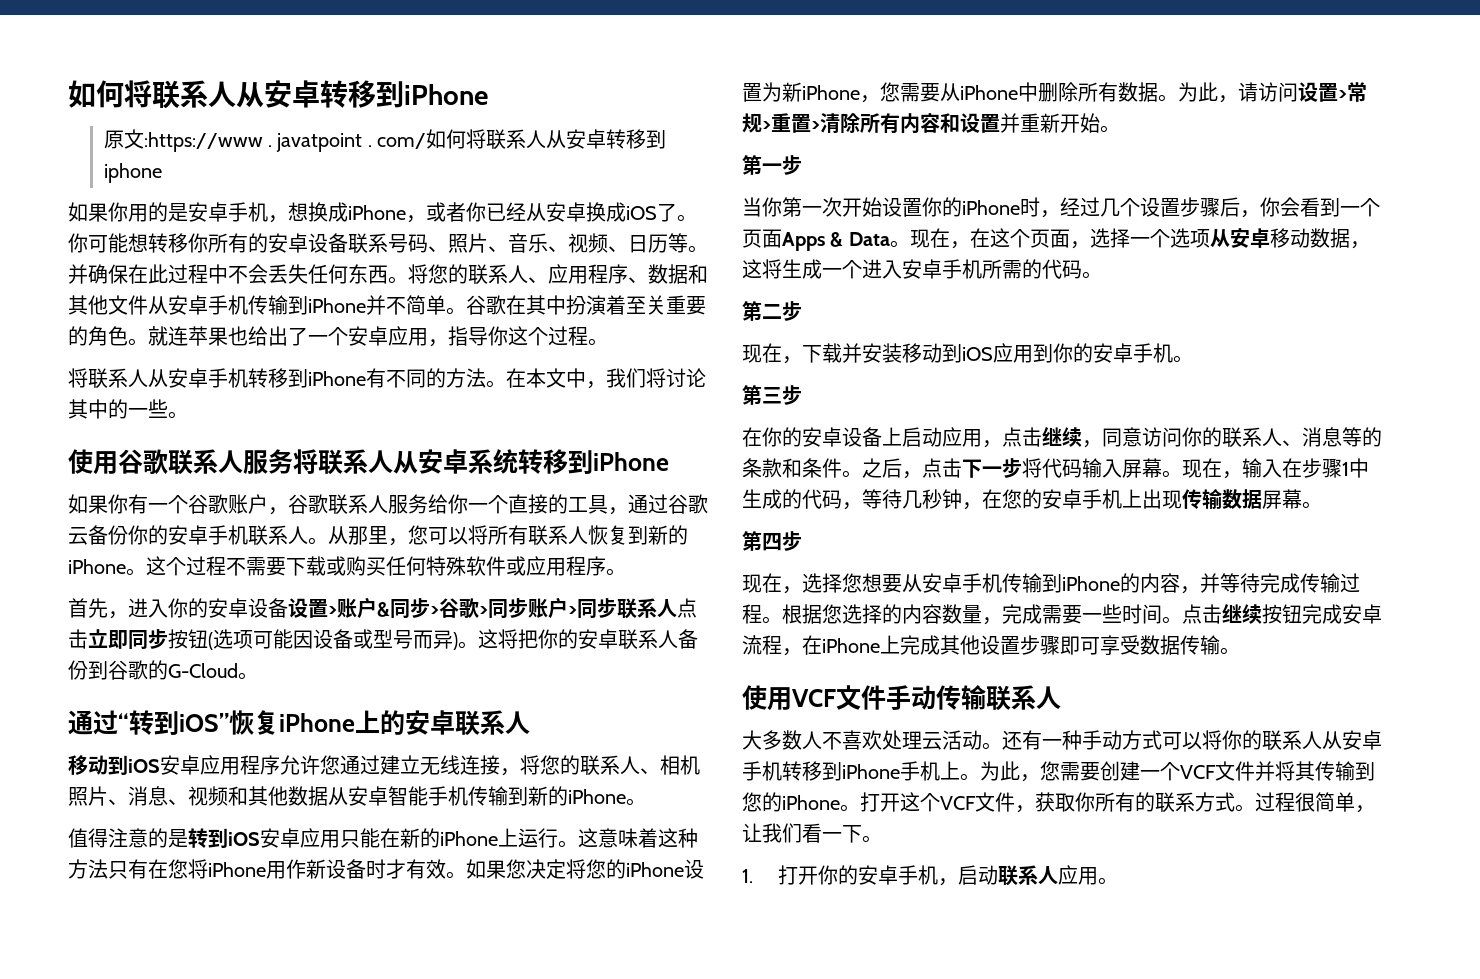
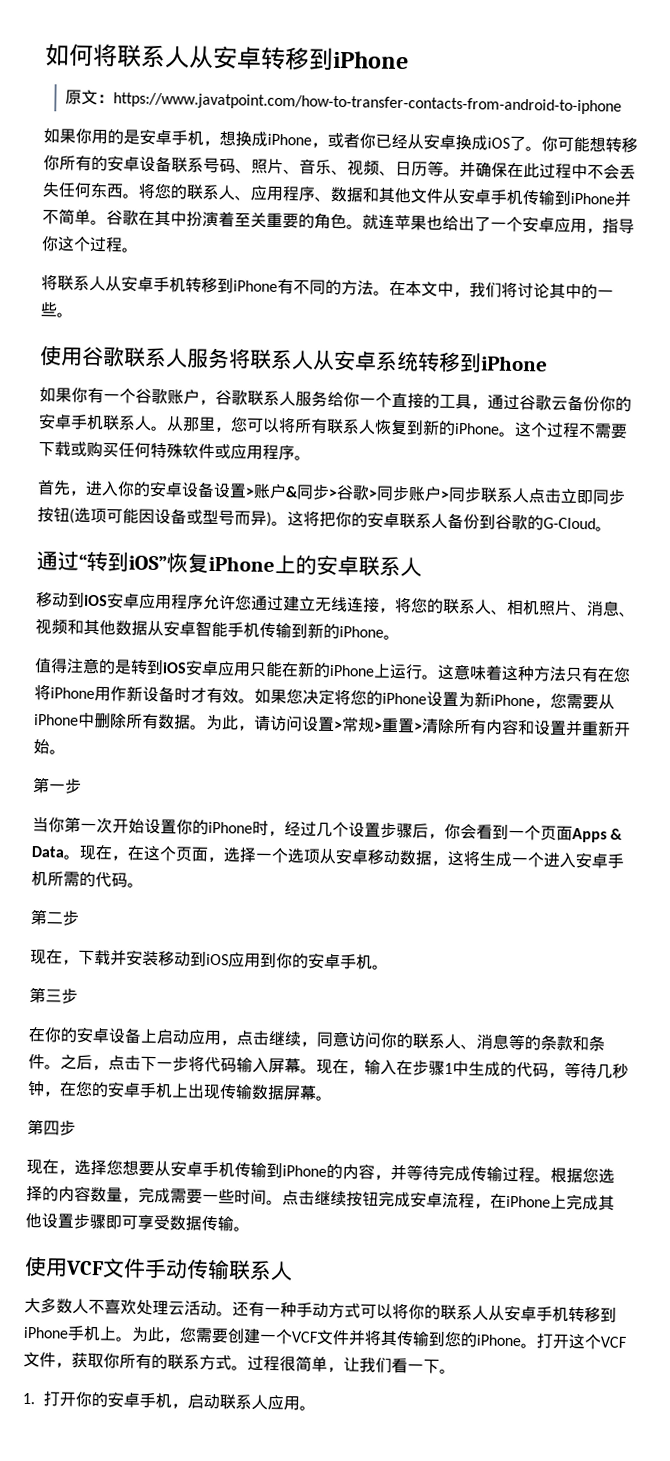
[143,129,667,152] [103,163,162,183] :https://www . javatpoint . com/如何将联系人从安卓转移到iphone -> [96,92,622,115] ：https://www.javatpoint.com/how-to-transfer-contacts-from-android-to-iphone

